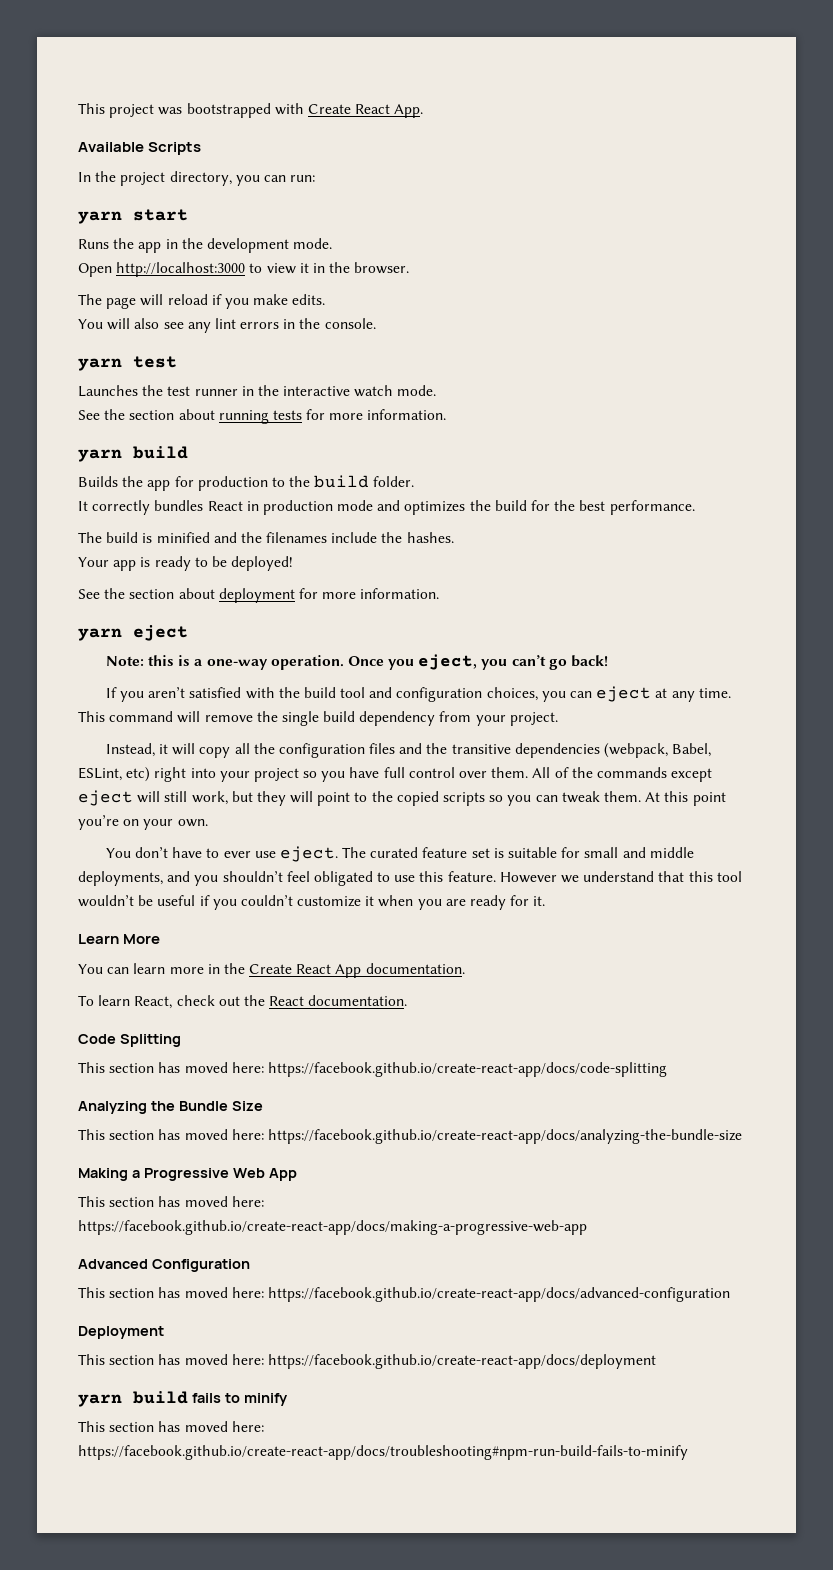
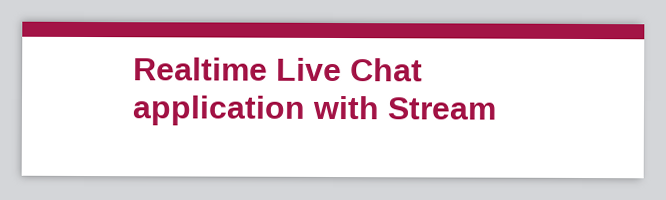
[78,103,424,118] [78,142,202,155] [78,171,316,186] [78,209,188,224] [78,238,333,253] [78,262,410,277] [78,294,326,309] [78,318,376,333] [78,356,177,371] [78,385,437,397] [78,409,447,424] [78,446,188,462] [78,475,415,491] [78,500,695,515] [78,532,454,543] [78,556,294,571] [78,588,440,603] [78,625,188,641] [105,654,609,670] [105,686,731,702] [78,711,558,726] [105,743,712,758] [78,767,713,782] [78,790,726,806] [78,815,208,830] [105,846,694,862] [78,871,742,886] [78,895,546,910] [78,934,161,944] [78,963,465,978] [78,995,408,1009] [78,1034,181,1047] [78,1062,667,1077] [78,1101,263,1114] [78,1129,742,1144] [78,1168,297,1181] [78,1196,264,1207] [78,1220,587,1235] [78,1259,250,1272] [78,1287,730,1302] [78,1326,164,1339] [78,1354,656,1369] [78,1391,288,1407] [78,1421,264,1432] [78,1445,688,1460] This project was bootstrapped with Create React App. // Available Scripts // In the project directory, you can run: // yarn start // Runs the app in the development mode. // Open http://localhost:3000 to view it in the browser. // The page will reload if you make edits. // You will also see any lint errors in the console. // yarn test // Launches the test runner in the interactive watch mode. // See the section about running tests for more information. // yarn build // Builds the app for production to the build folder. // It correctly bundles React in production mode and optimizes the build for the best performance. // The build is minified and the filenames include the hashes. // Your app is ready to be deployed! // See the section about deployment for more information. // yarn eject // Note: this is a one-way operation. Once you eject, you can’t go back! // If you aren’t satisfied with the build tool and configuration choices, you can eject at any time. This command will remove the single build dependency from your project. // Instead, it will copy all the configuration files and the transitive dependencies (webpack, Babel, ESLint, etc) right into your project so you have full control over them. All of the commands except eject will still work, but they will point to the copied scripts so you can tweak them. At this point you’re on your own. // You don’t have to ever use eject. The curated feature set is suitable for small and middle deployments, and you shouldn’t feel obligated to use this feature. However we understand that this tool wouldn’t be useful if you couldn’t customize it when you are ready for it. // Learn More // You can learn more in the Create React App documentation. // To learn React, check out the React documentation. // Code Splitting // This section has moved here: https://facebook.github.io/create-react-app/docs/code-splitting // Analyzing the Bundle Size // This section has moved here: https://facebook.github.io/create-react-app/docs/analyzing-the-bundle-size // Making a Progressive Web App // This section has moved here: https://facebook.github.io/create-react-app/docs/making-a-progressive-web-app // Advanced Configuration // This section has moved here: https://facebook.github.io/create-react-app/docs/advanced-configuration // Deployment // This section has moved here: https://facebook.github.io/create-react-app/docs/deployment // yarn build fails to minify // This section has moved here: https://facebook.github.io/create-react-app/docs/troubleshooting#npm-run-build-fails-to-minify -> [133,57,423,82] [132,95,497,126] Realtime Live Chat application with Stream

